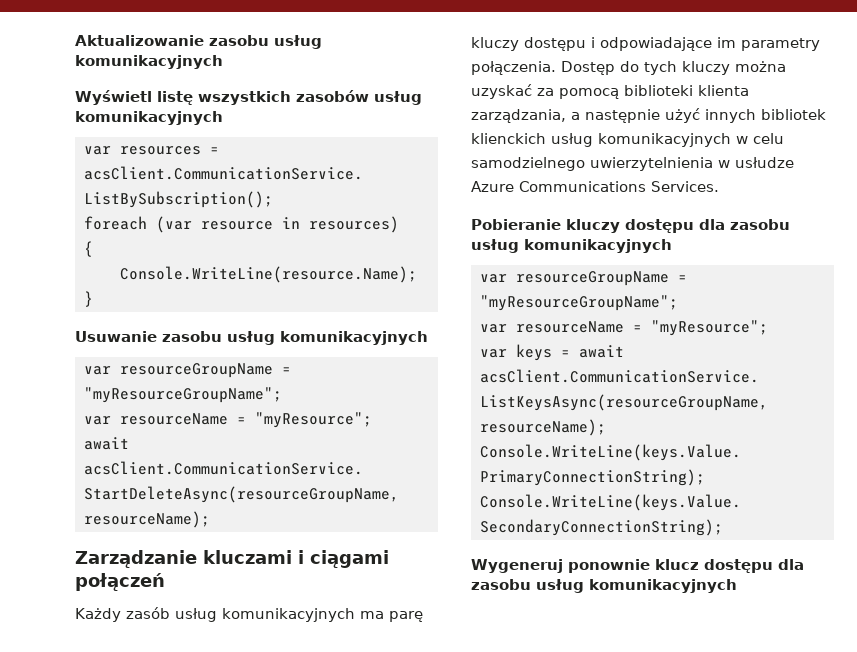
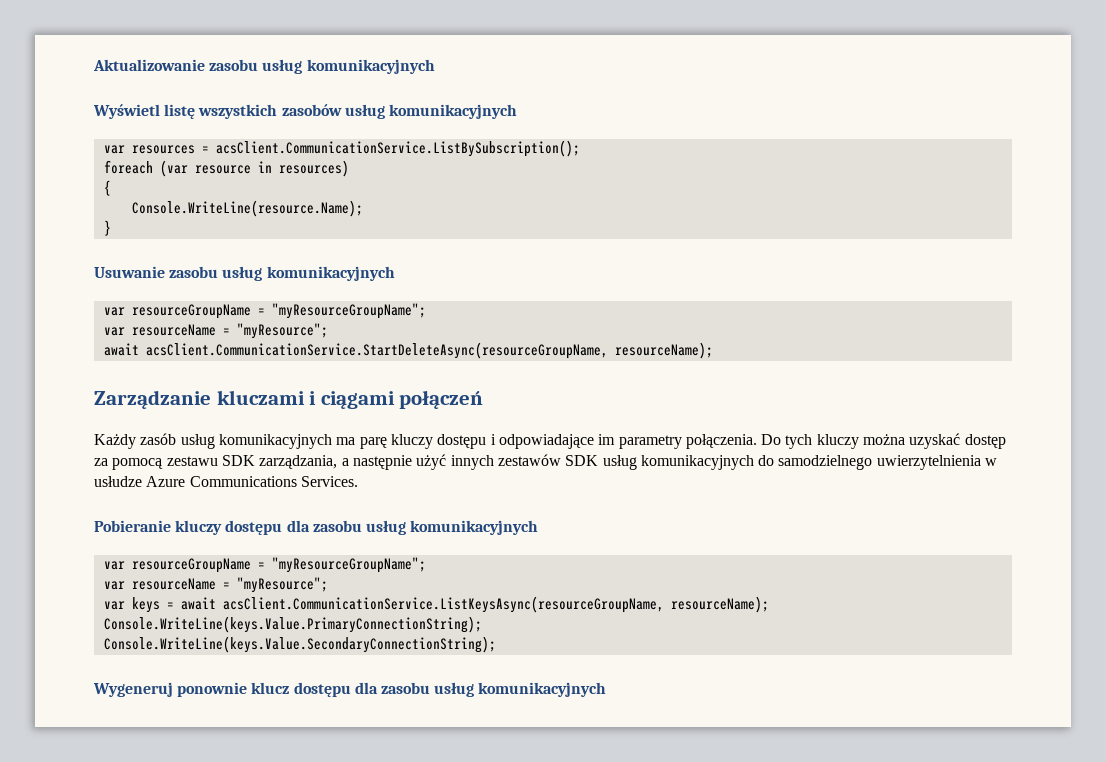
[561,61,639,75] Dostęp do -> [761,434,782,445] Do
(532, 91) none -> [964,434,1006,449] dostęp
[624,85,749,96] biblioteki klienta -> [166,455,255,466] zestawu SDK
[761,109,826,120] [471,133,784,147] bibliotek klienckich usług komunikacyjnych w celu -> [497,454,775,470] zestawów SDK usług komunikacyjnych do

